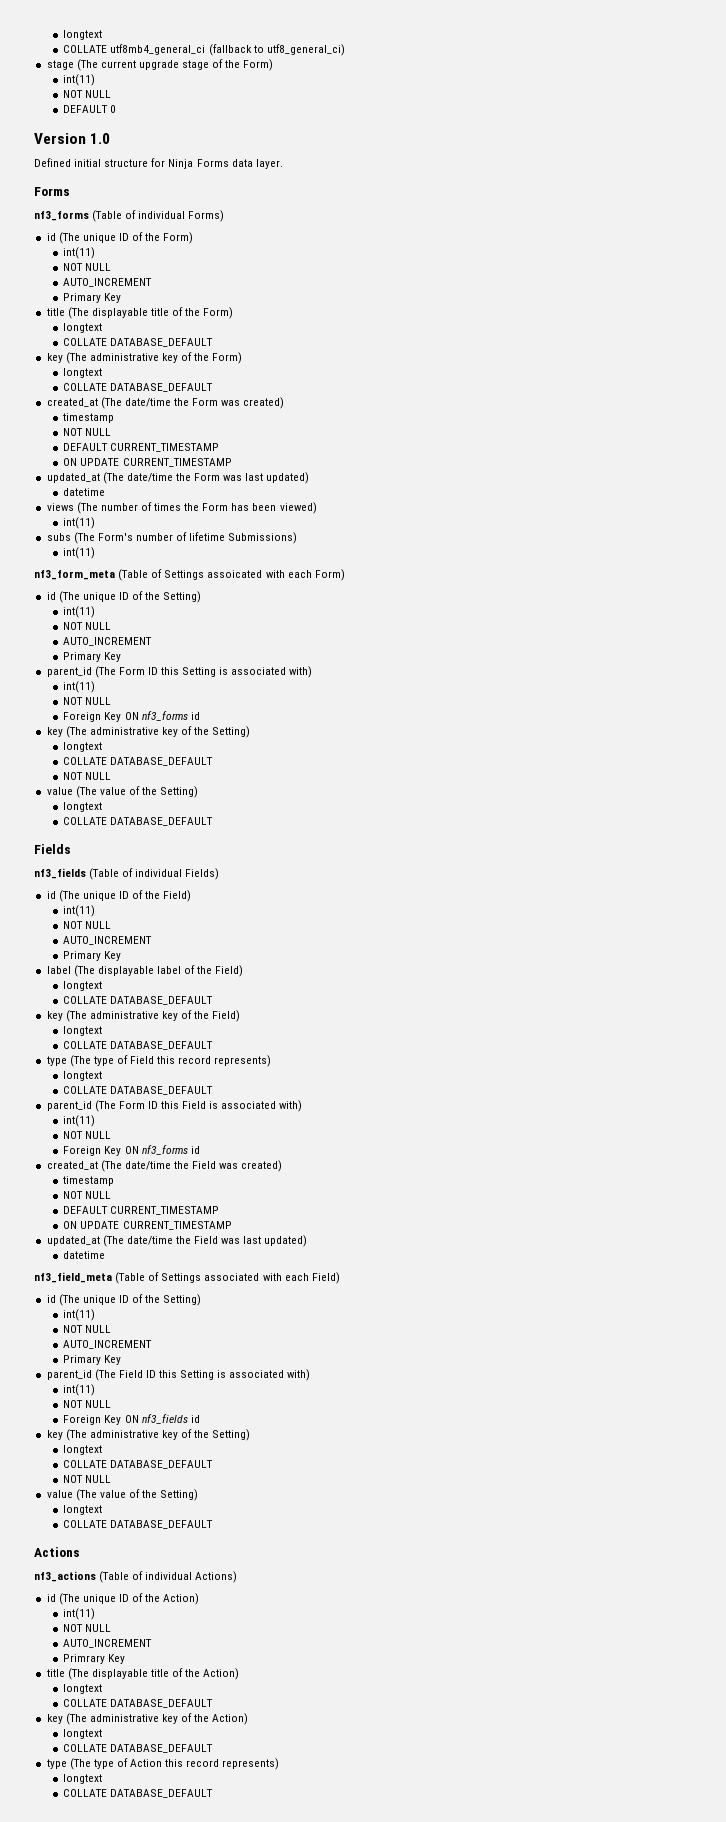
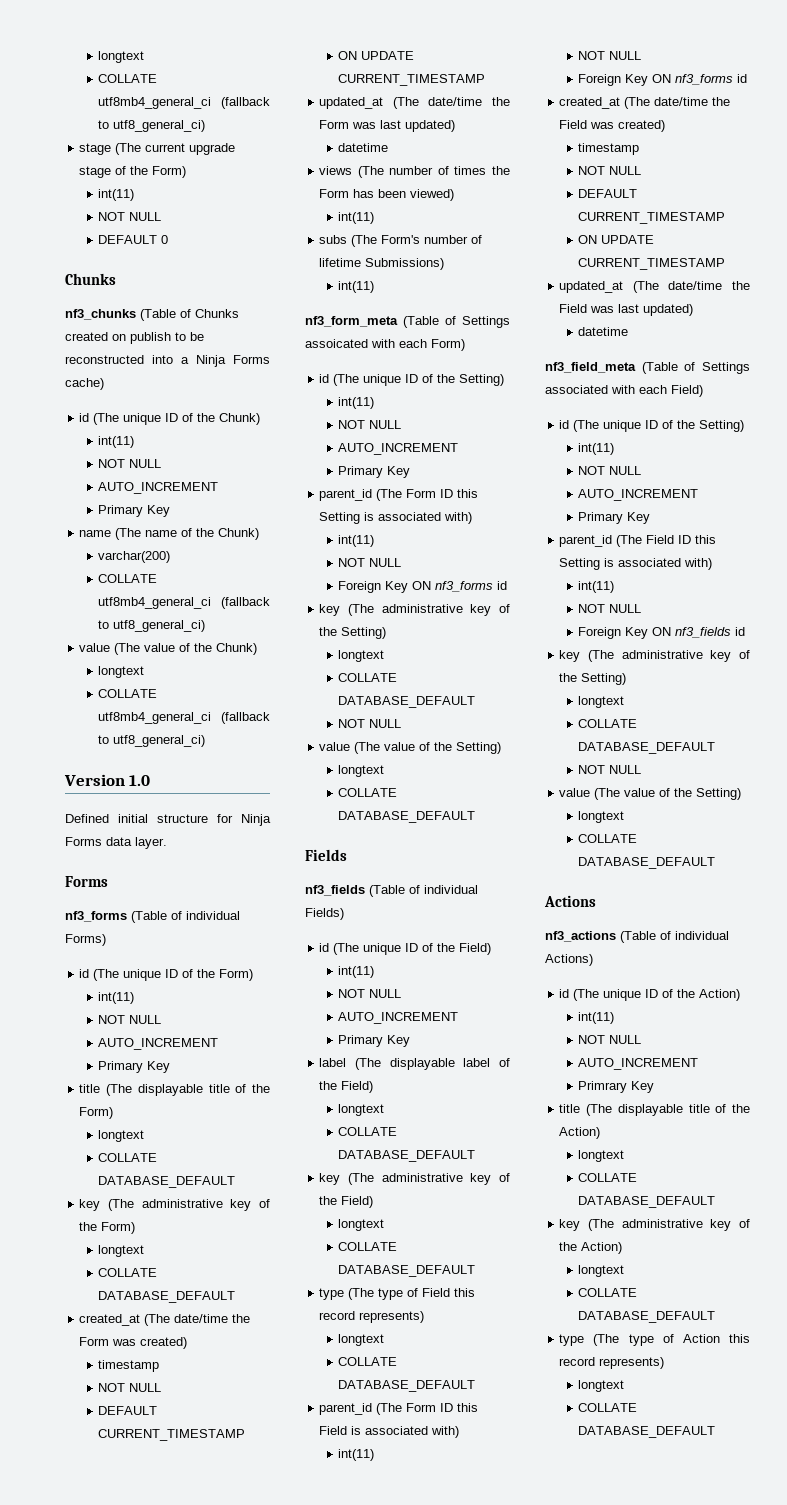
(117, 109) none -> [65,273,116,285] [65,309,239,321] [65,332,204,344] [65,355,270,367] [65,378,104,390] [79,413,261,425] [98,436,135,448] [98,459,162,468] [98,482,219,494] [98,505,171,517] [79,528,260,540] [98,551,171,563] [98,574,158,583] [98,597,270,609] [98,620,206,632] [79,643,258,655] [98,666,145,678] [98,689,158,698] [98,712,270,724] [98,735,206,747] // Chunks // nf3_chunks (Table of Chunks created on publish to be reconstructed into a Ninja Forms cache) // id (The unique ID of the Chunk) // int(11) // NOT NULL // AUTO_INCREMENT // Primary Key // name (The name of the Chunk) // varchar(200) // COLLATE utf8mb4_general_ci (fallback to utf8_general_ci) // value (The value of the Chunk) // longtext // COLLATE utf8mb4_general_ci (fallback to utf8_general_ci)

